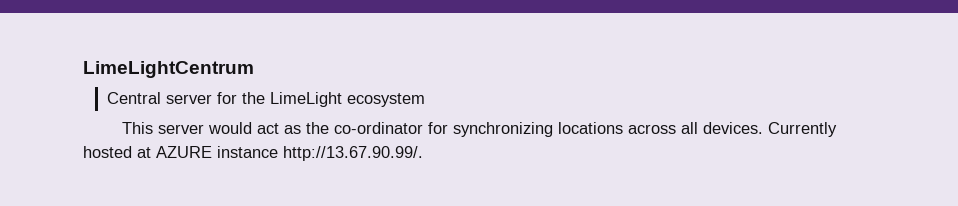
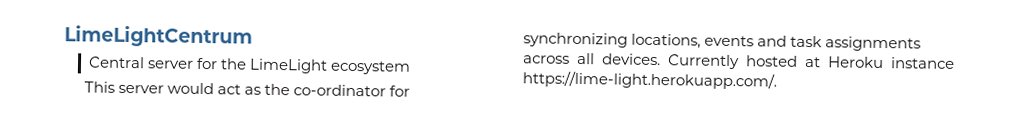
[557,122,623,134] locations -> [631,33,922,52] locations, events and task assignments
[156,146,423,161] AZURE instance http://13.67.90.99/. -> [828,56,955,69] [522,70,777,90] Heroku instance https://lime-light.herokuapp.com/.

